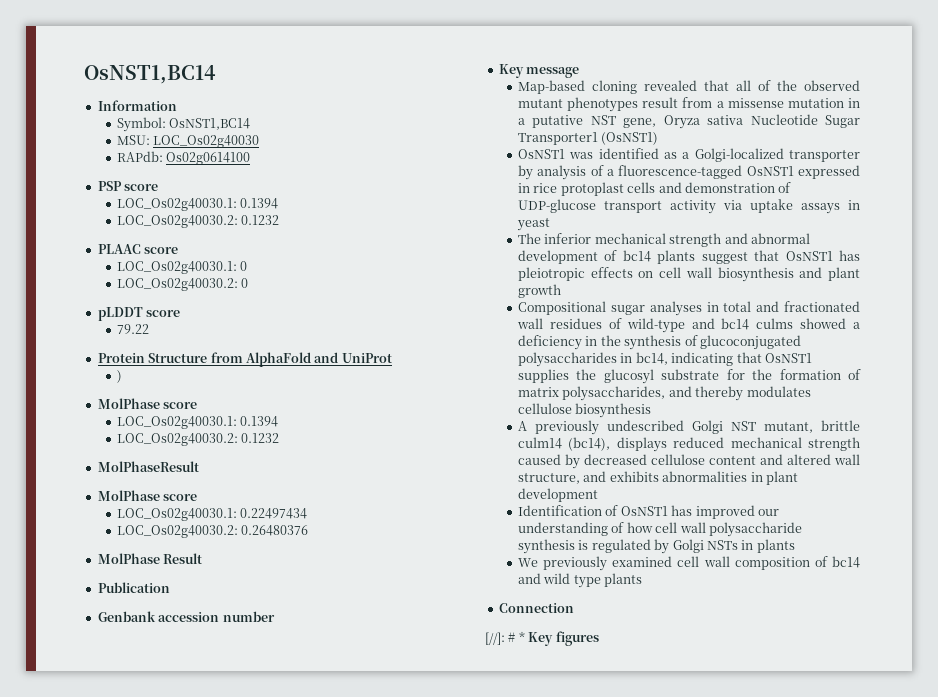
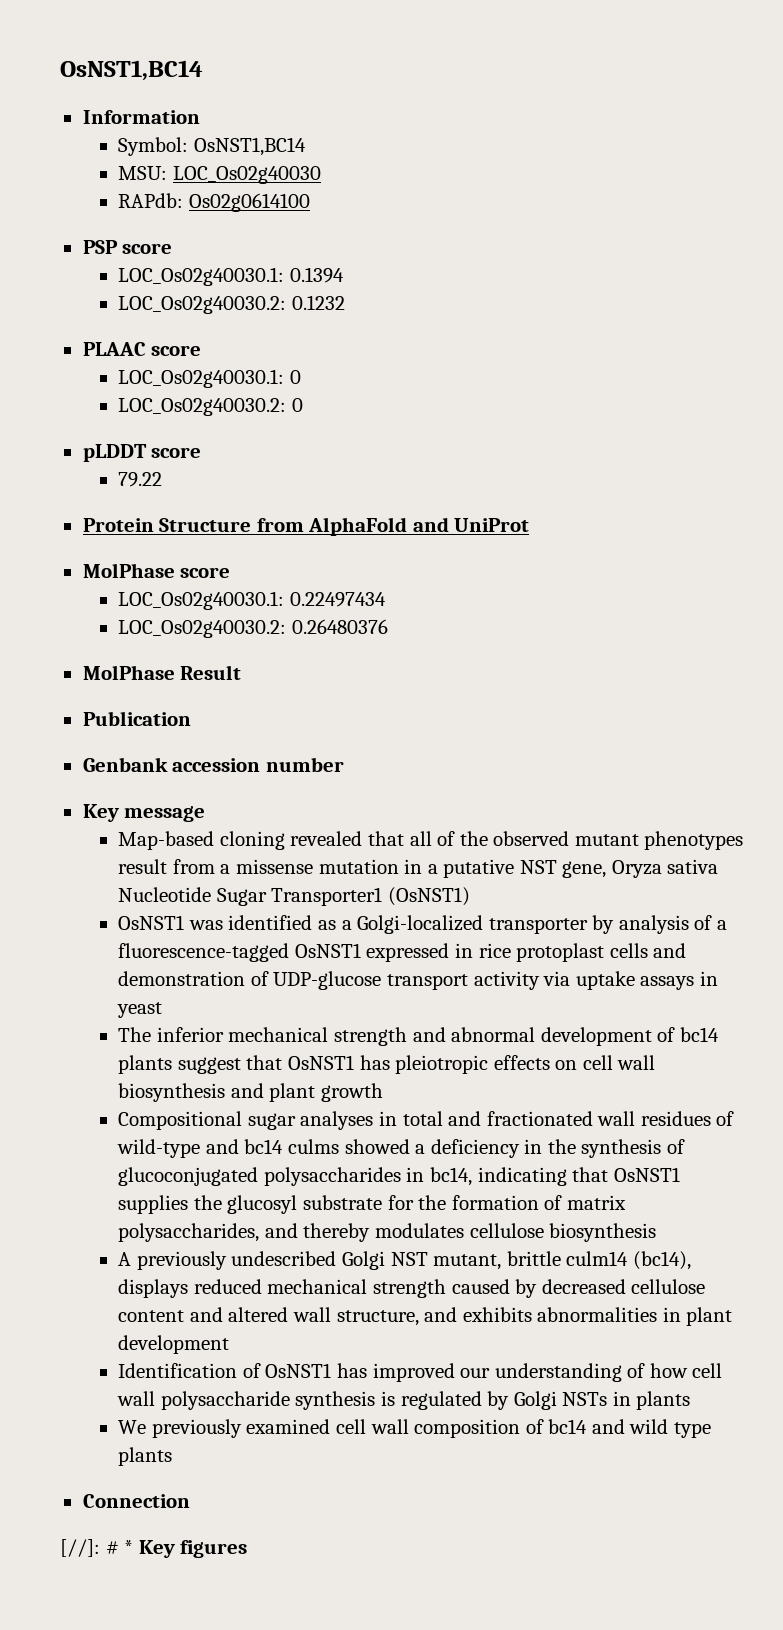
[117,370,123,383] [97,398,198,409] [117,416,279,429] [117,433,280,446] [97,461,199,472] // ) // MolPhase score // LOC_Os02g40030.1: 0.1394 // LOC_Os02g40030.2: 0.1232 // MolPhaseResult -> (530, 525) none

